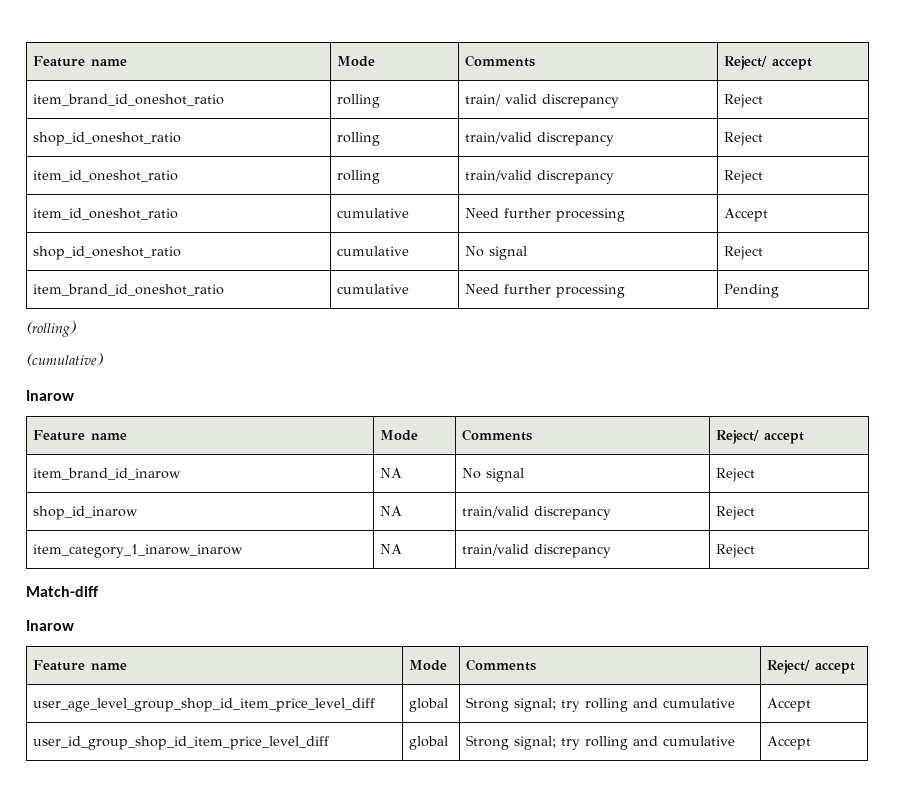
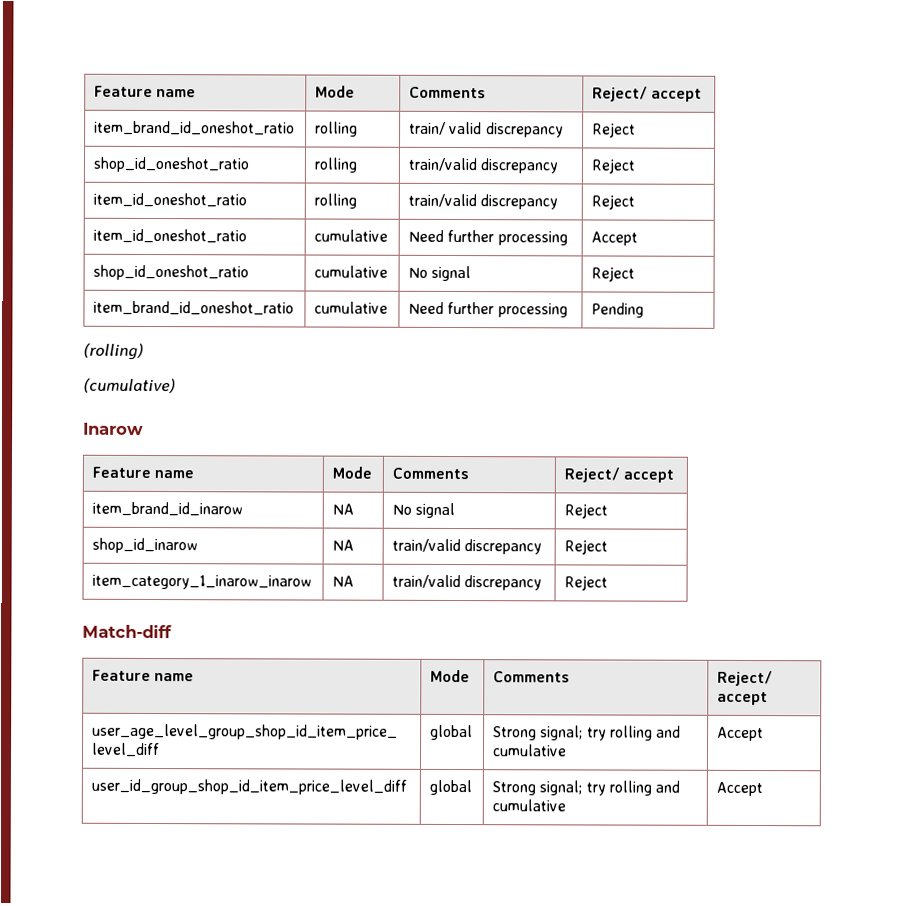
[26,620,74,631] // Inarow -> (172, 631) none

